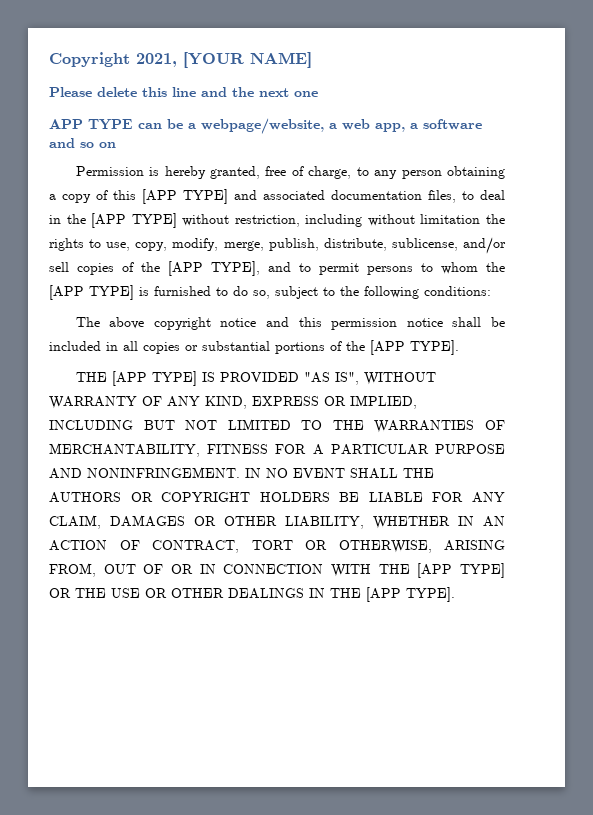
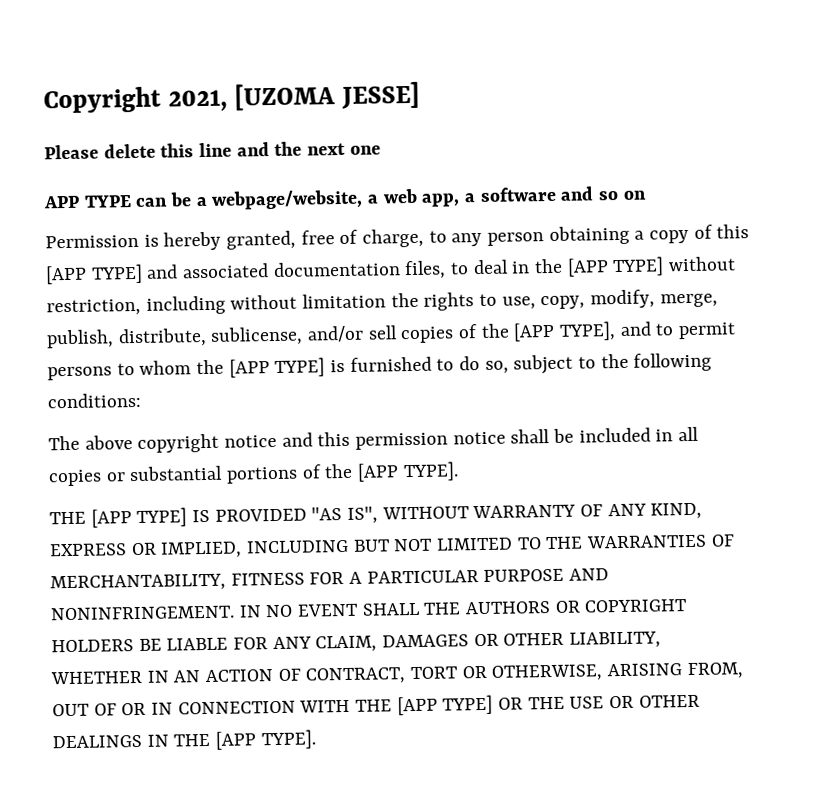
[183,52,312,68] [YOUR NAME] -> [234,81,421,111] [UZOMA JESSE]

